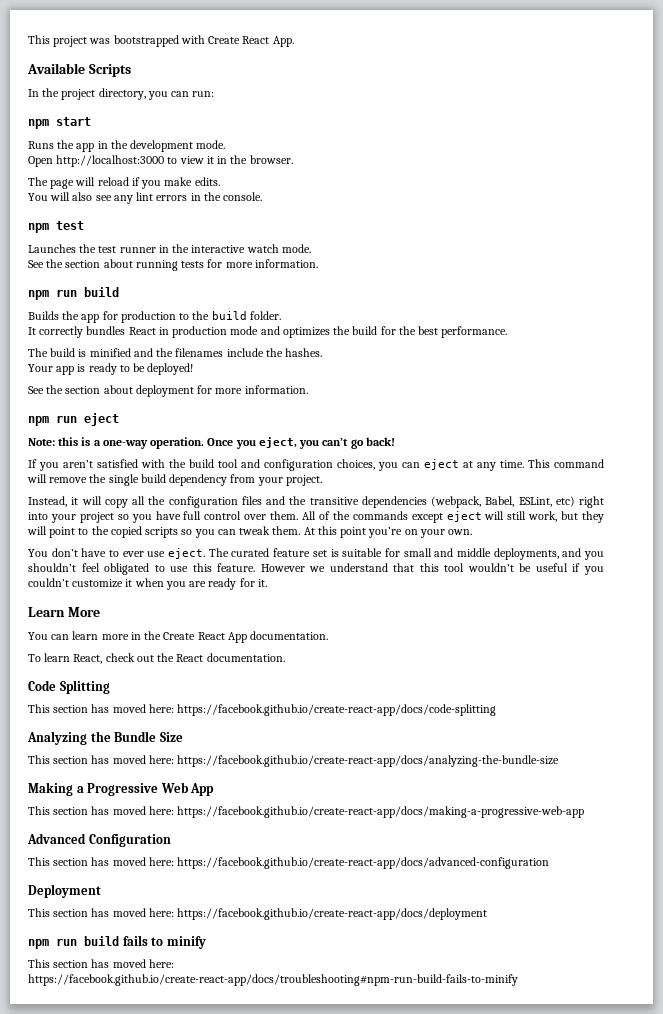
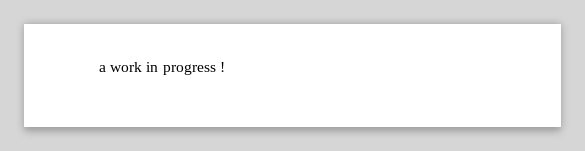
[28,35,294,47] [27,63,131,77] [28,88,215,100] [28,117,91,129] [28,140,226,152] [28,155,293,167] [28,177,220,189] [28,192,263,204] [28,221,84,233] [28,244,311,253] [28,259,318,271] [28,287,119,300] [28,311,281,323] [28,326,508,338] [28,348,323,357] [28,363,194,375] [28,385,308,397] [28,413,119,426] [28,437,395,449] [28,459,604,471] [27,474,322,486] [28,496,604,508] [28,511,604,523] [27,526,473,538] [28,548,604,560] [28,563,604,575] [28,578,267,590] [28,607,100,617] [28,631,329,643] [28,653,285,664] [28,680,110,694] [28,704,497,716] [27,731,183,745] [28,755,560,767] [28,782,215,796] [28,806,585,818] [27,833,171,847] [28,857,550,869] [28,884,101,898] [28,908,488,920] [28,935,206,949] [28,959,174,968] [28,974,518,986] This project was bootstrapped with Create React App. // Available Scripts // In the project directory, you can run: // npm start // Runs the app in the development mode. // Open http://localhost:3000 to view it in the browser. // The page will reload if you make edits. // You will also see any lint errors in the console. // npm test // Launches the test runner in the interactive watch mode. // See the section about running tests for more information. // npm run build // Builds the app for production to the build folder. // It correctly bundles React in production mode and optimizes the build for the best performance. // The build is minified and the filenames include the hashes. // Your app is ready to be deployed! // See the section about deployment for more information. // npm run eject // Note: this is a one-way operation. Once you eject, you can’t go back! // If you aren’t satisfied with the build tool and configuration choices, you can eject at any time. This command will remove the single build dependency from your project. // Instead, it will copy all the configuration files and the transitive dependencies (webpack, Babel, ESLint, etc) right into your project so you have full control over them. All of the commands except eject will still work, but they will point to the copied scripts so you can tweak them. At this point you’re on your own. // You don’t have to ever use eject. The curated feature set is suitable for small and middle deployments, and you shouldn’t feel obligated to use this feature. However we understand that this tool wouldn’t be useful if you couldn’t customize it when you are ready for it. // Learn More // You can learn more in the Create React App documentation. // To learn React, check out the React documentation. // Code Splitting // This section has moved here: https://facebook.github.io/create-react-app/docs/code-splitting // Analyzing the Bundle Size // This section has moved here: https://facebook.github.io/create-react-app/docs/analyzing-the-bundle-size // Making a Progressive Web App // This section has moved here: https://facebook.github.io/create-react-app/docs/making-a-progressive-web-app // Advanced Configuration // This section has moved here: https://facebook.github.io/create-react-app/docs/advanced-configuration // Deployment // This section has moved here: https://facebook.github.io/create-react-app/docs/deployment // npm run build fails to minify // This section has moved here: https://facebook.github.io/create-react-app/docs/troubleshooting#npm-run-build-fails-to-minify -> [99,62,225,75] a work in progress !

